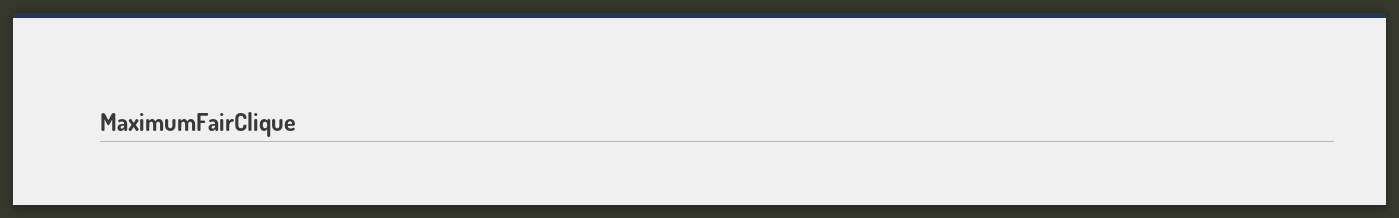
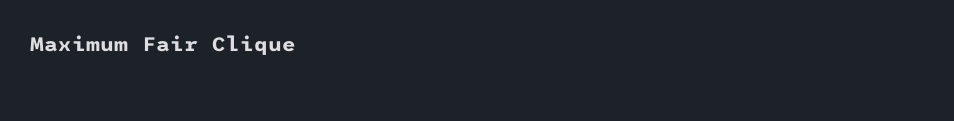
[100,112,296,137] MaximumFairClique -> [30,35,296,55] Maximum Fair Clique

